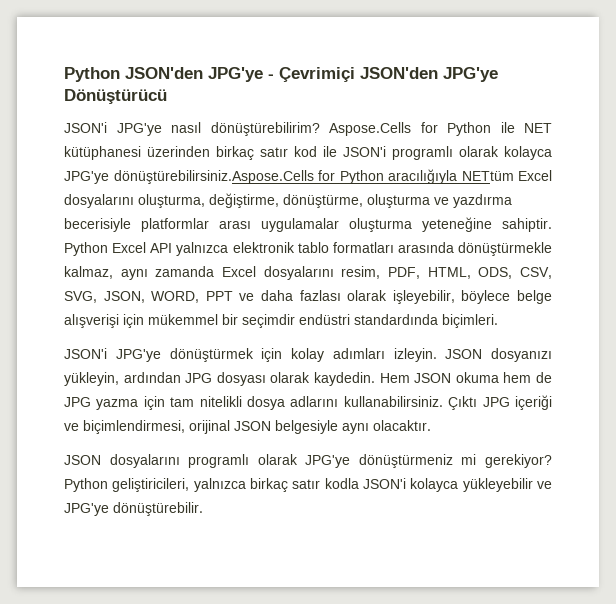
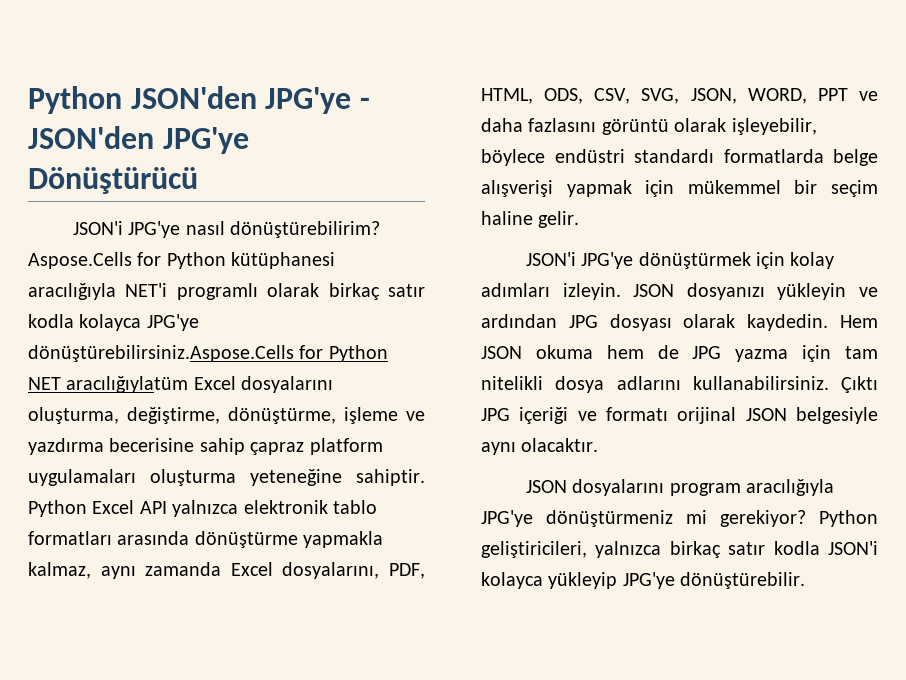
[279,67,355,82] Çevrimiçi -> (370, 103) none
[500,122,552,133] [64,146,499,160] ile NET kütüphanesi üzerinden birkaç satır kod ile JSON'i programlı olarak -> [231,252,336,269] [28,283,425,300] [28,314,74,328] kütüphanesi aracılığıyla NET'i programlı olarak birkaç satır kodla
[388,169,514,184] aracılığıyla NETtüm -> [28,376,189,393] NET aracılığıylatüm
[367,194,430,208] oluşturma -> [344,407,398,424] işleme
[64,218,339,232] becerisiyle platformlar arası uygulamalar -> [109,438,383,455] [28,469,136,486] becerisine sahip çapraz platform uygulamaları
[458,242,552,256] dönüştürmekle -> [194,531,384,548] dönüştürme yapmakla
[263,266,381,280] dosyalarını resim, -> [282,562,380,579] dosyalarını,
[299,290,341,301] fazlası -> [528,118,669,135] fazlasını görüntü
(511, 297) none -> [554,149,824,163] endüstri standardı formatlarda
(119, 321) none -> [566,180,632,197] yapmak
[242,314,498,328] seçimdir endüstri standardında biçimleri. -> [831,180,878,197] [481,211,580,228] seçim haline gelir.
[64,372,119,386] yükleyin, -> [777,283,878,300] yükleyin ve
[83,420,185,434] biçimlendirmesi, -> [606,407,668,421] formatı
[188,454,298,468] programlı olarak -> [669,479,834,496] program aracılığıyla
[462,478,552,492] yükleyebilir ve -> [548,572,618,589] yükleyip

